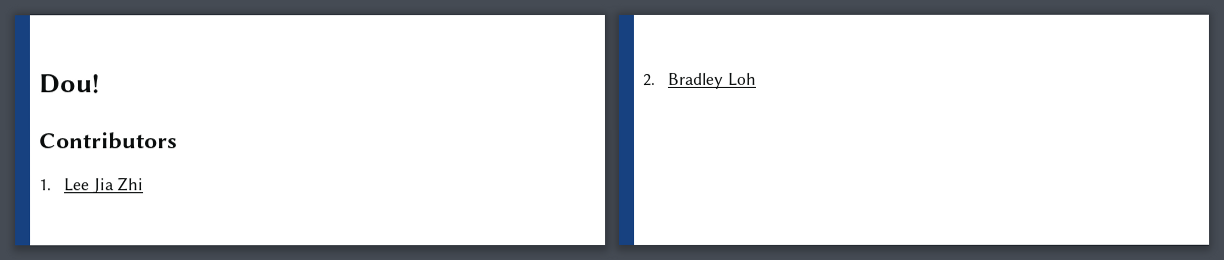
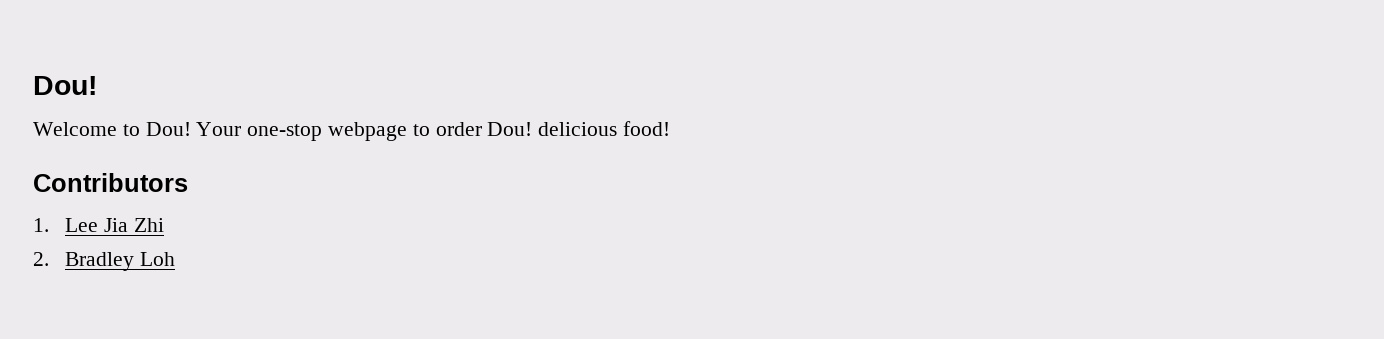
[38,74,99,94] Dou! -> [33,76,97,95] [33,121,671,141] Dou! // Welcome to Dou! Your one-stop webpage to order Dou! delicious food!

